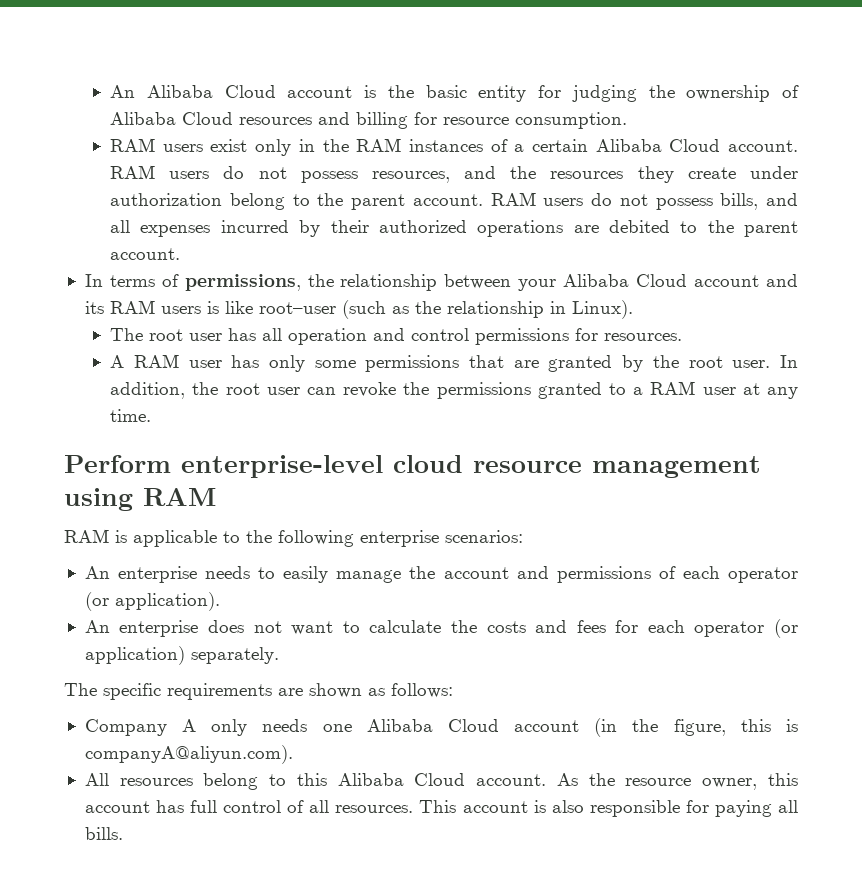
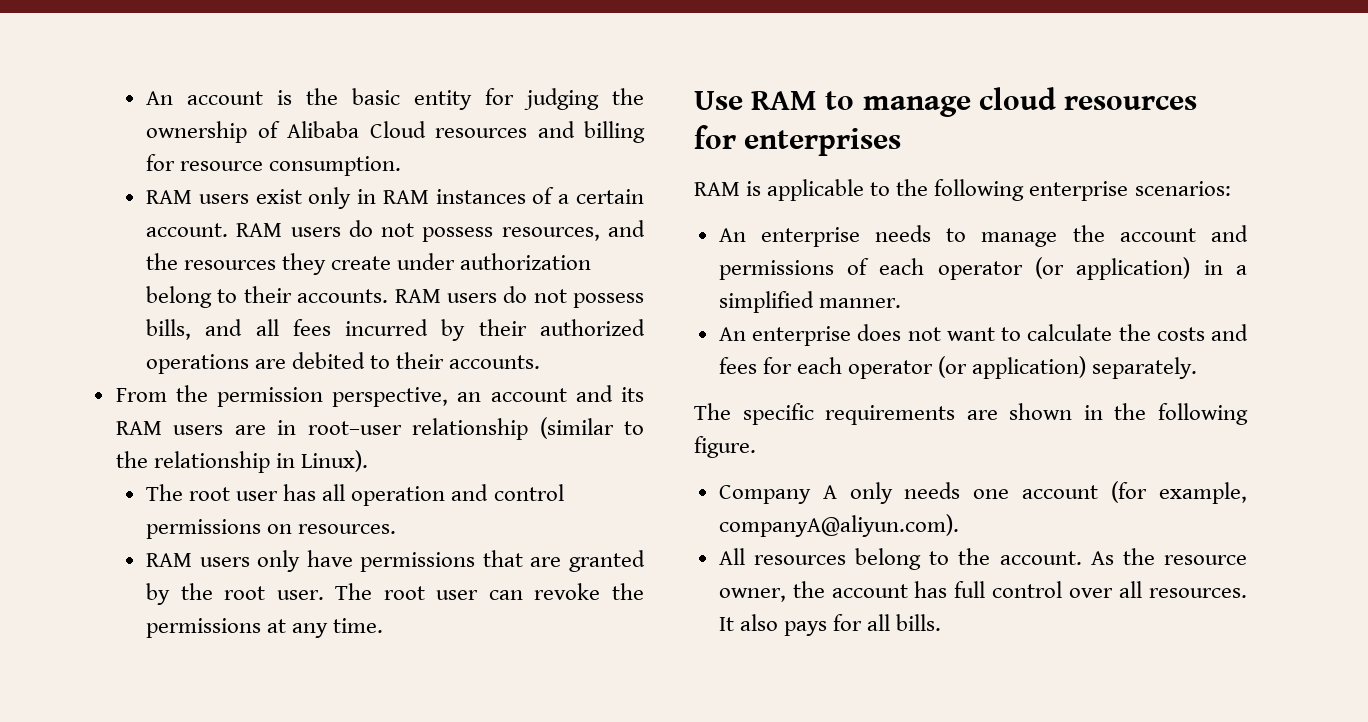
[110,85,276,98] An Alibaba Cloud -> [145,91,173,105] An
[322,139,349,152] the -> (377, 196) none
[595,139,721,152] Alibaba Cloud -> (645, 196) none
[317,193,483,210] the parent account. -> [243,286,389,303] their accounts.
[140,225,211,237] expenses -> [292,319,331,336] fees
[707,220,798,237] [110,248,181,260] [84,274,688,291] the parent account. // In terms of permissions, the relationship between your Alibaba Cloud -> [396,352,541,369] [115,385,482,407] their accounts. // From the permission perspective, an
[206,300,409,319] is like root–user (such as -> [234,417,644,440] are in root–user relationship (similar to
[575,328,599,341] for -> [267,524,293,534] on
[110,354,356,372] A RAM user has only some -> [145,550,353,572] RAM users only have
[779,355,798,368] [110,382,219,399] In addition, the -> [335,583,373,600] The
[537,381,798,399] [110,409,152,422] [64,455,761,478] [64,488,216,511] granted to a RAM user at any time. // Perform enterprise-level cloud resource management using RAM -> [267,618,384,638] [694,87,1198,117] [694,125,902,156] at any time. // Use RAM to manage cloud resources for enterprises
[283,566,329,583] easily -> (967, 235) none
[114,592,220,611] application). -> [1076,257,1247,280] [718,291,901,313] application) in a simplified manner.
[368,683,453,698] as follows: -> [1083,403,1248,425] [694,436,756,458] in the following figure.
[366,718,798,737] Alibaba Cloud account (in the figure, this is -> [1022,481,1247,504] account (for example,
[296,773,466,786] this Alibaba Cloud -> [958,548,991,565] the
[768,773,798,786] this -> [792,581,825,598] the
[287,800,305,813] of -> [1069,588,1114,598] over
[419,800,772,817] This account is also responsible for paying -> [718,614,862,636] It also pays for

